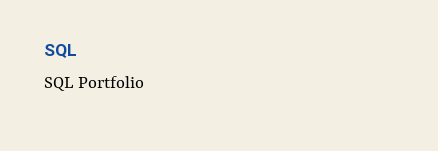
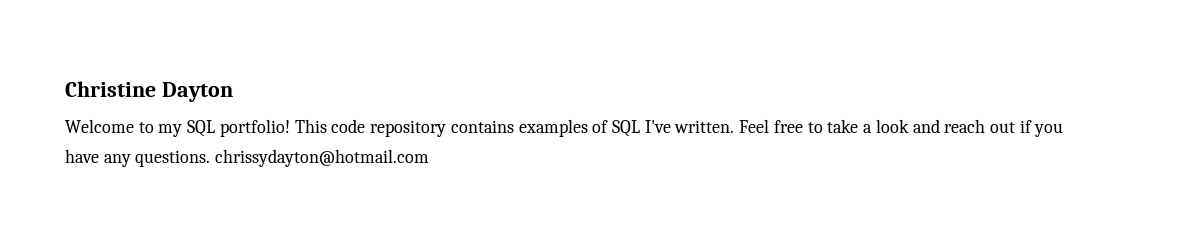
[44,44,77,58] [44,76,144,91] SQL // SQL Portfolio -> [65,81,233,102] [65,119,1064,137] [65,149,430,167] Christine Dayton // Welcome to my SQL portfolio! This code repository contains examples of SQL I've written. Feel free to take a look and reach out if you have any questions. chrissydayton@hotmail.com

